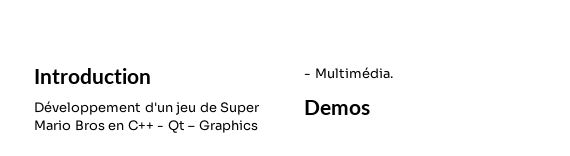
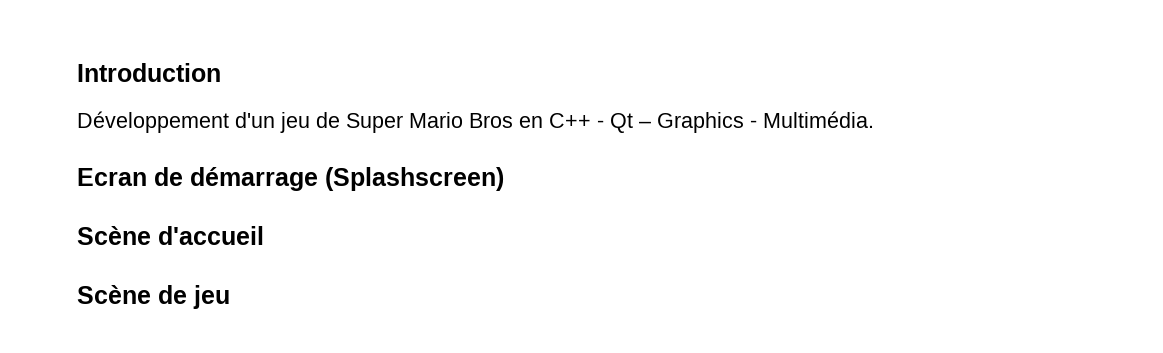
[304,100,370,115] Demos -> [77,167,504,191] [77,226,264,245] [77,285,230,309] Ecran de démarrage (Splashscreen) // Scène d'accueil // Scène de jeu

